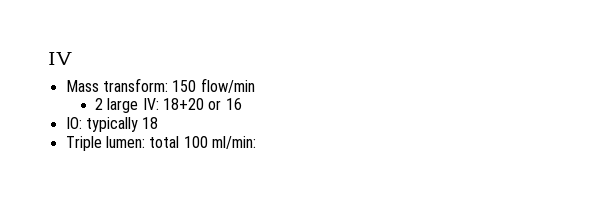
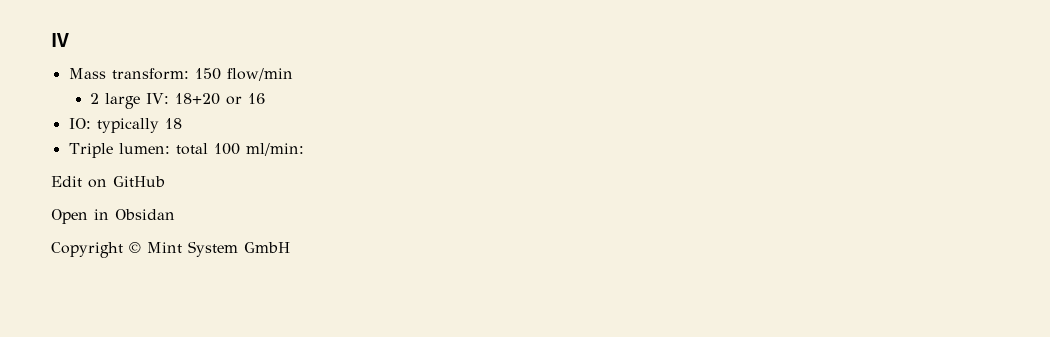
(256, 142) none -> [51,176,165,188] [51,209,175,224] [51,241,290,258] // Edit on GitHub // Open in Obsidan // Copyright © Mint System GmbH

